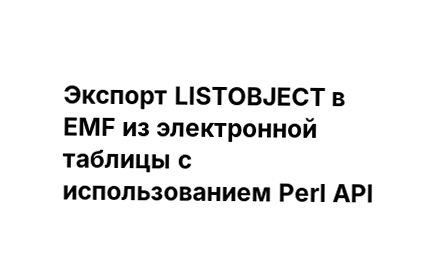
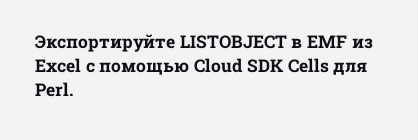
[63,85,168,110] Экспорт -> [35,34,175,52] Экспортируйте
[155,116,319,143] [62,149,192,173] [62,183,375,203] электронной таблицы с использованием Perl API -> [35,58,368,75] [35,82,73,97] Excel с помощью Cloud SDK Cells для Perl.

